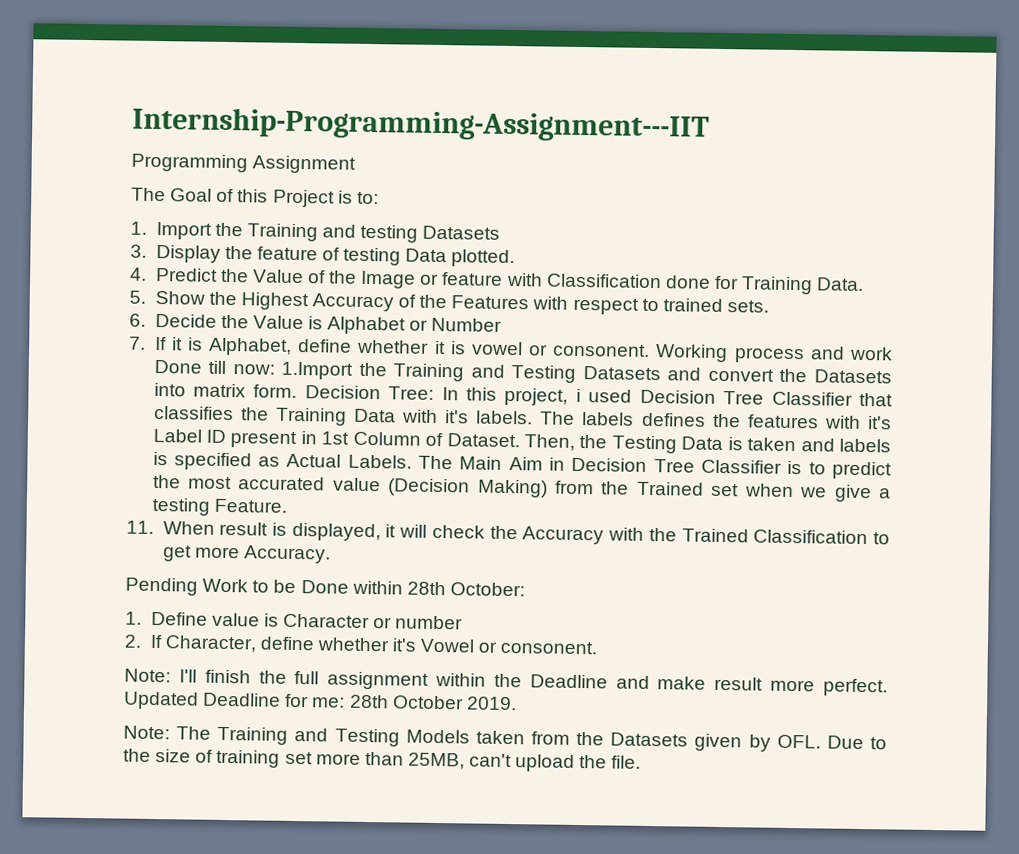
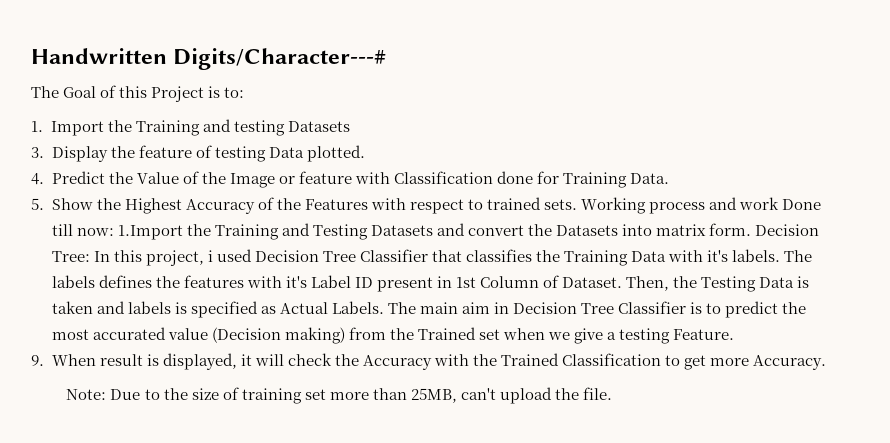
[132,106,710,143] [131,153,357,174] Internship-Programming-Assignment---IIT // Programming Assignment -> [31,48,387,70] Handwritten Digits/Character---#
[129,313,503,335] [129,336,651,357] // 6. Decide the Value is Alphabet or Number // 7. If it is Alphabet, define whether it is vowel or consonent. -> (578, 204) none
[459,456,543,471] Main Aim -> [419,302,491,314] main aim
[477,479,548,498] Making) -> [284,327,345,344] making)
[126,520,154,534] 11. -> [31,355,44,366] 9.
[125,577,525,597] [125,611,464,630] [124,634,598,655] [124,668,888,697] [123,691,517,711] [123,725,821,752] Pending Work to be Done within 28th October: // 1. Define value is Character or number // 2. If Character, define whether it's Vowel or consonent. // Note: I'll finish the full assignment within the Deadline and make result more perfect. Updated Deadline for me: 28th October 2019. // Note: The Training and Testing Models taken from the Datasets given by OFL. -> [66,389,107,400] Note:

